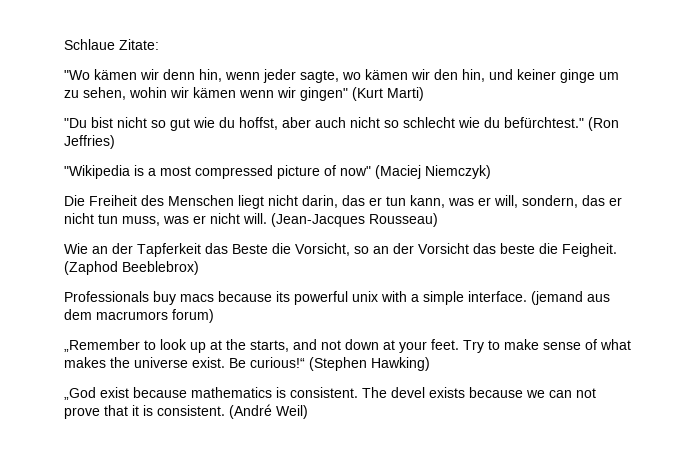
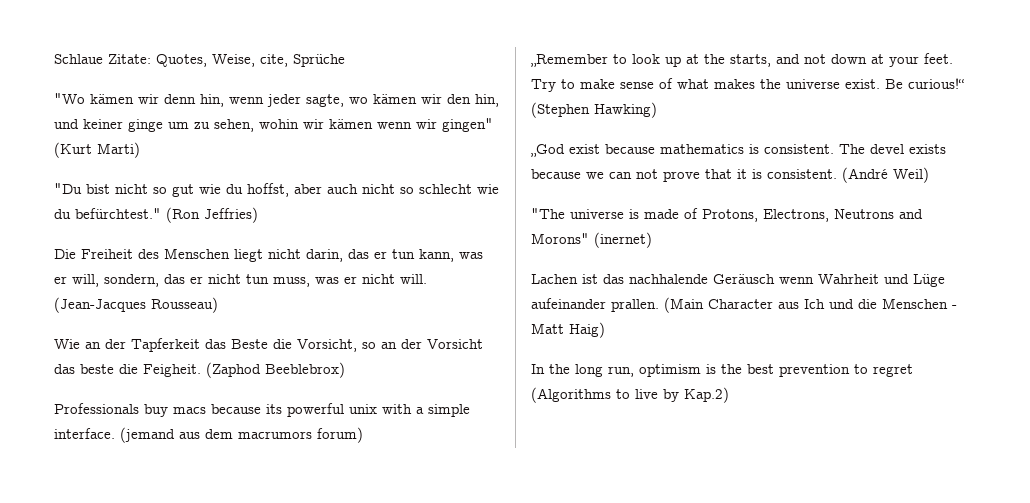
(159, 44) none -> [156,54,345,67] Quotes, Weise, cite, Sprüche
[64,165,491,179] // "Wikipedia is a most compressed picture of now" (Maciej Niemczyk) -> (258, 215) none
(308, 412) none -> [531,208,923,222] [531,232,652,248] [531,274,945,287] [531,297,957,313] [531,322,605,338] [531,364,913,377] [531,387,729,403] // "The universe is made of Protons, Electrons, Neutrons and Morons" (inernet) // Lachen ist das nachhalende Geräusch wenn Wahrheit und Lüge aufeinander prallen. (Main Character aus Ich und die Menschen - Matt Haig) // In the long run, optimism is the best prevention to regret (Algorithms to live by Kap.2)

